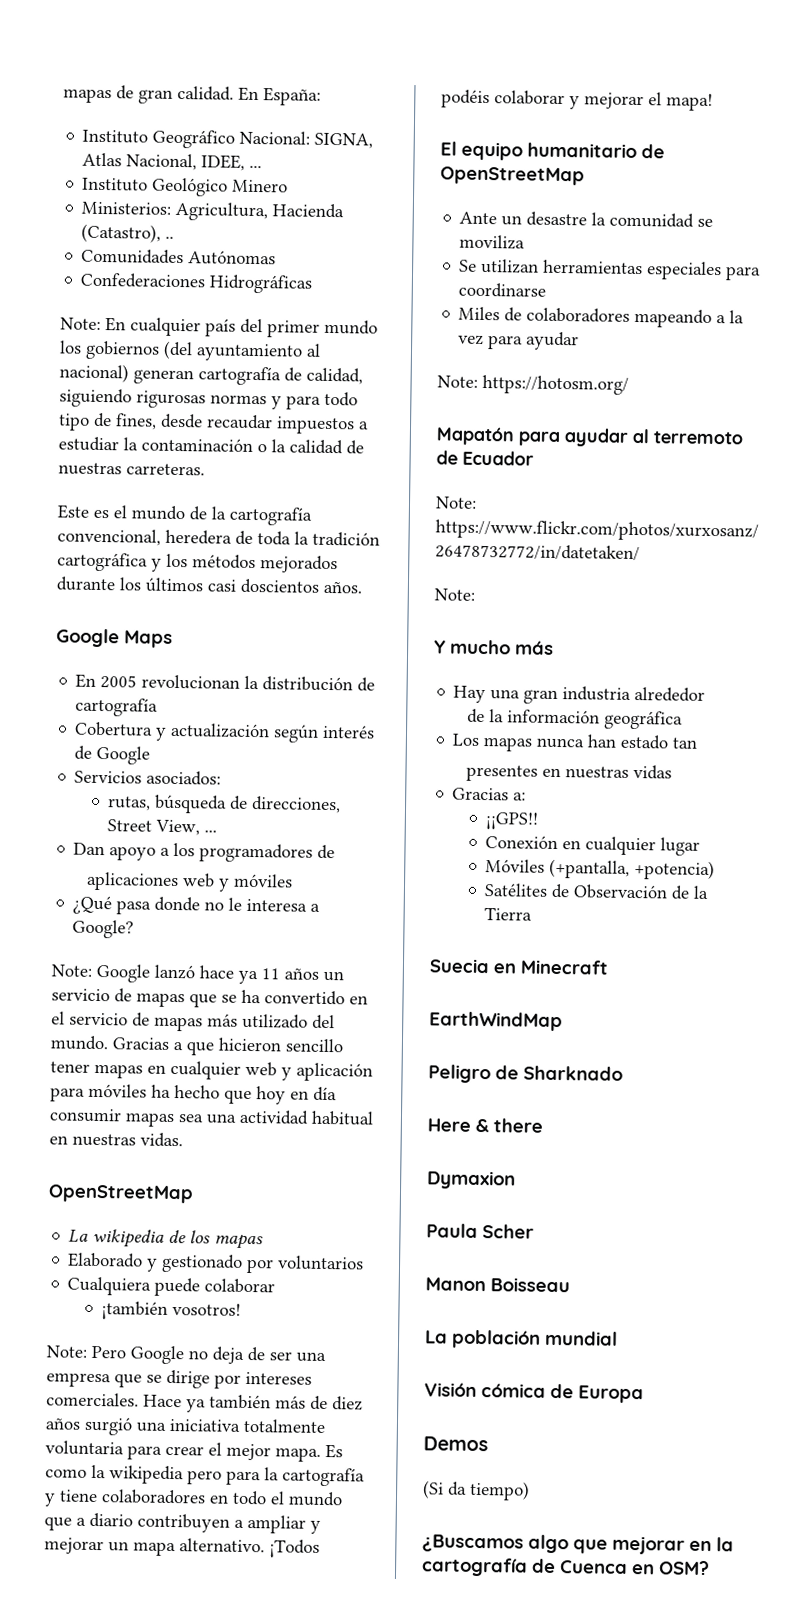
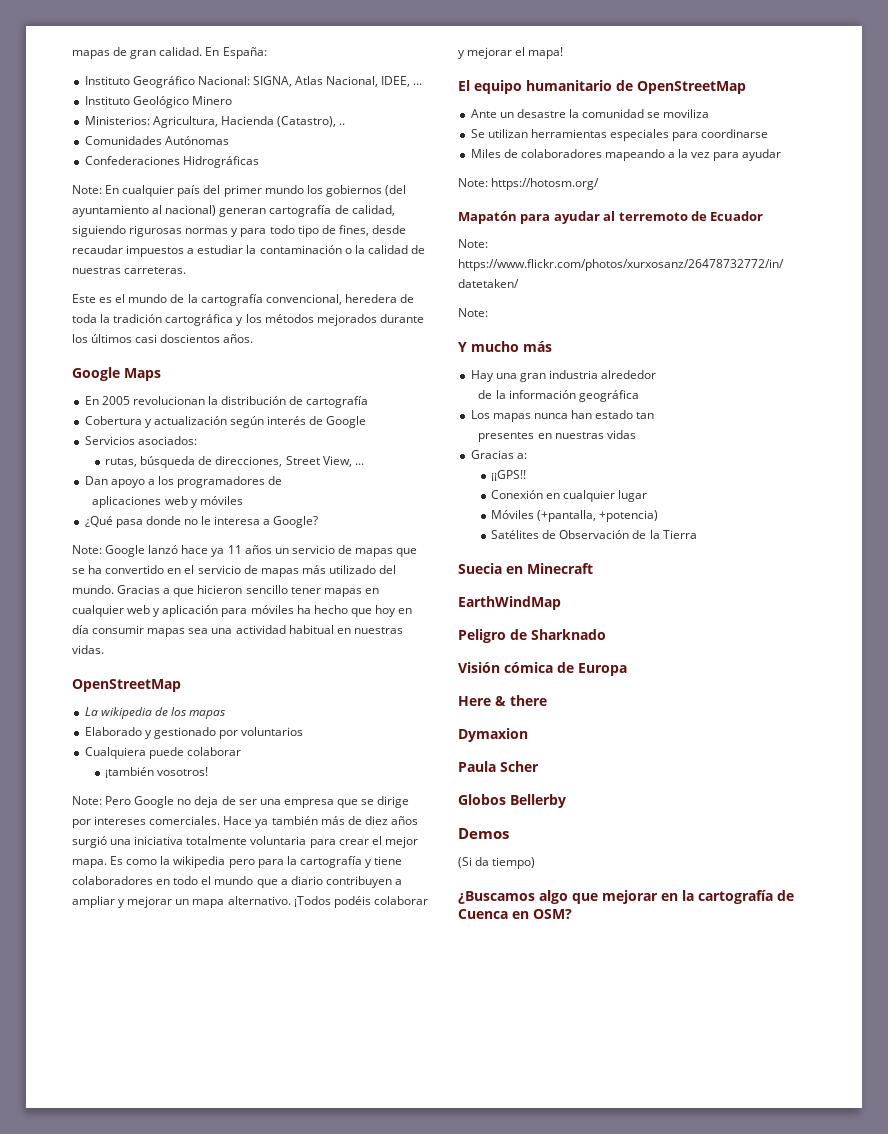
(623, 1073) none -> [458,662,627,676] // Visión cómica de Europa
[425,1277,570,1293] [425,1329,618,1349] [424,1382,644,1404] Manon Boisseau // La población mundial // Visión cómica de Europa -> [458,794,566,808] Globos Bellerby

